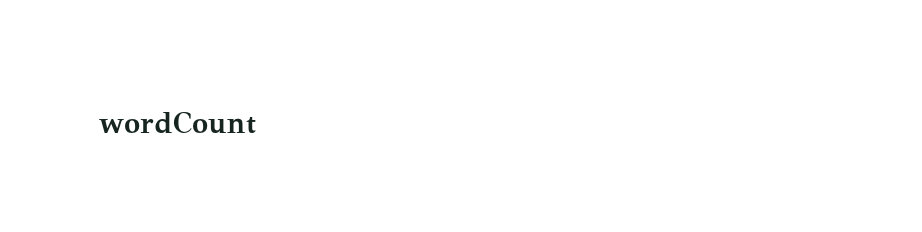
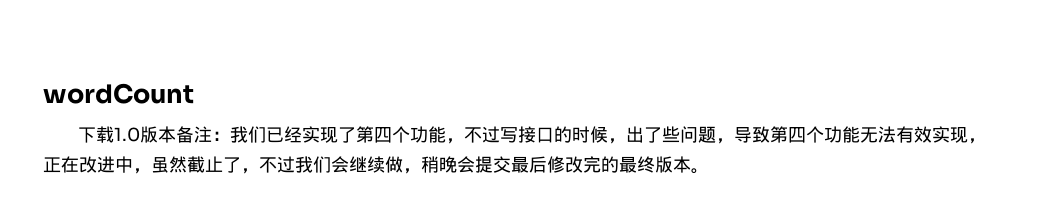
(256, 122) none -> [77,126,986,144] [43,156,709,174] // 下载1.0版本备注：我们已经实现了第四个功能，不过写接口的时候，出了些问题，导致第四个功能无法有效实现，正在改进中，虽然截止了，不过我们会继续做，稍晚会提交最后修改完的最终版本。

